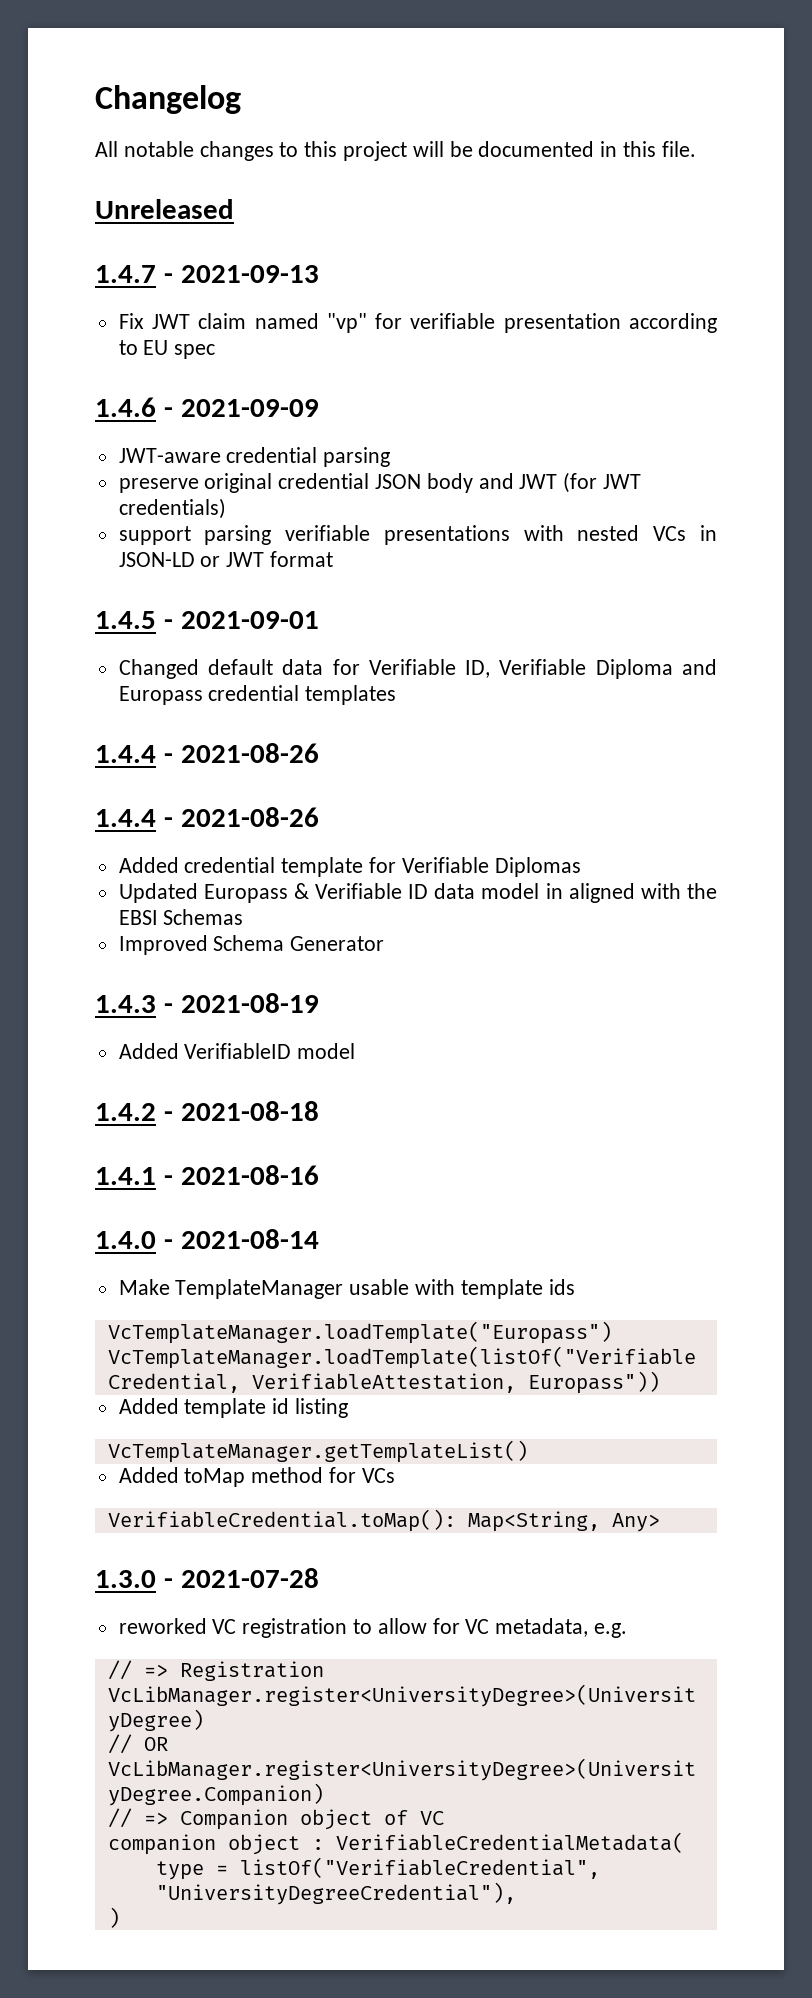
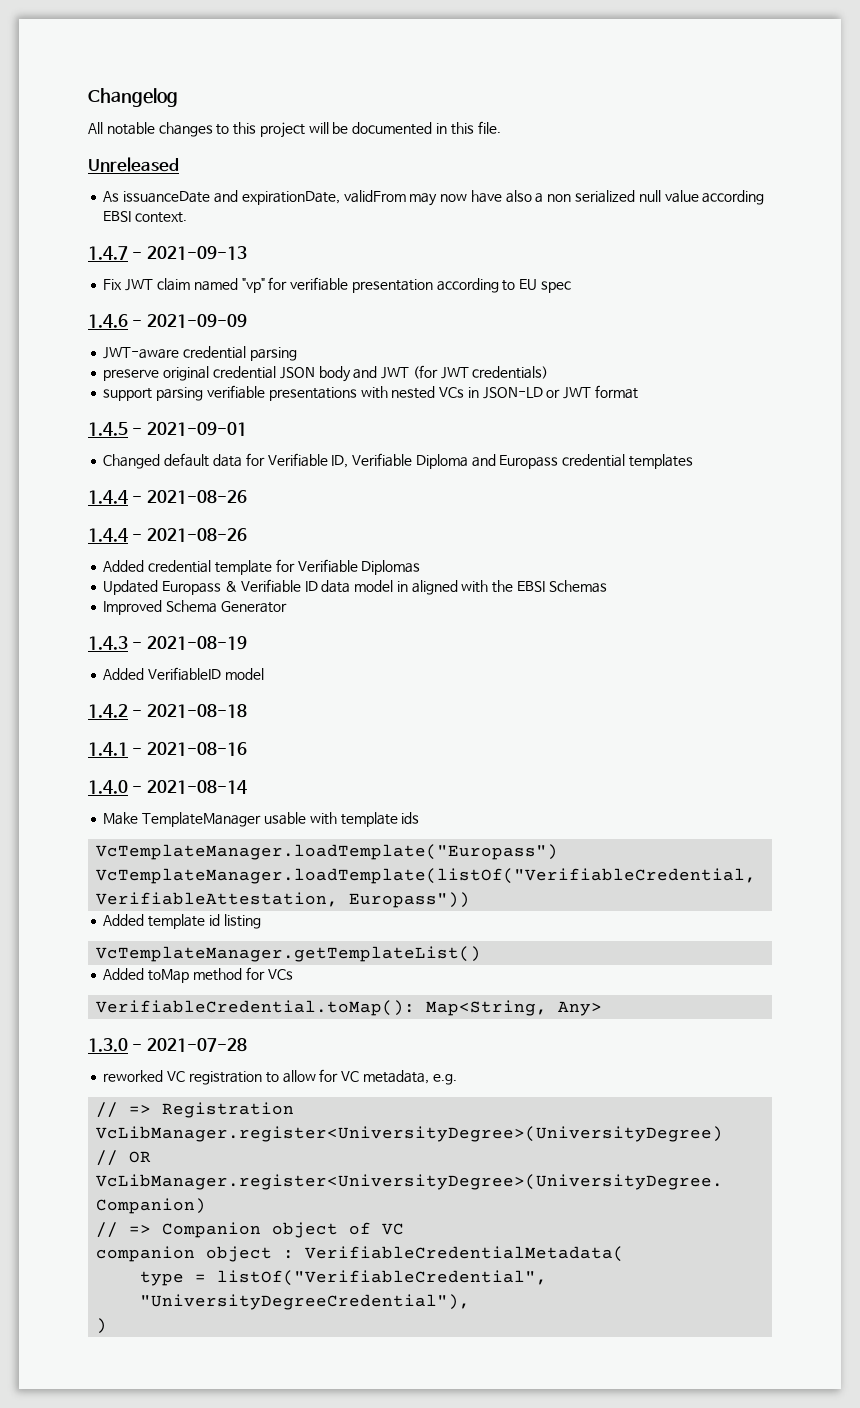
(234, 209) none -> [103,190,765,206] [103,211,188,223] // As issuanceDate and expirationDate, validFrom may now have also a non serialized null value according EBSI context.

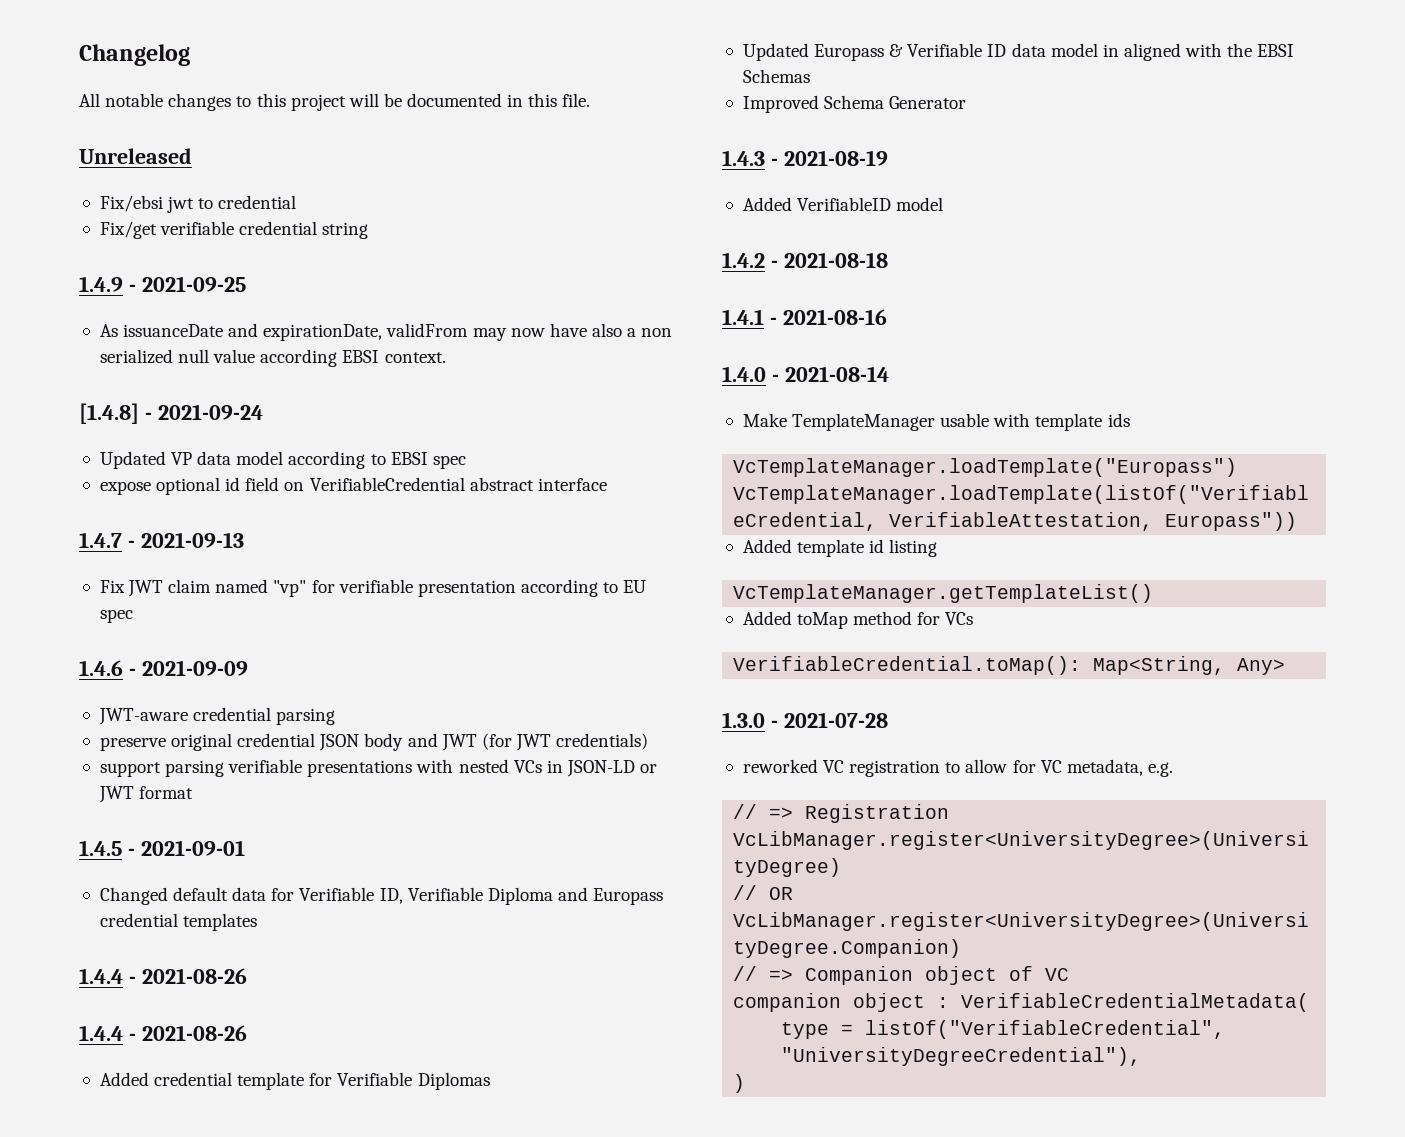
(179, 164) none -> [99,195,297,213] [99,221,369,239] [79,276,246,292] // Fix/ebsi jwt to credential // Fix/get verifiable credential string // 1.4.9 - 2021-09-25
(188, 217) none -> [79,403,263,424] [99,451,466,469] [99,477,607,495] // [1.4.8] - 2021-09-24 // Updated VP data model according to EBSI spec // expose optional id field on VerifiableCredential abstract interface

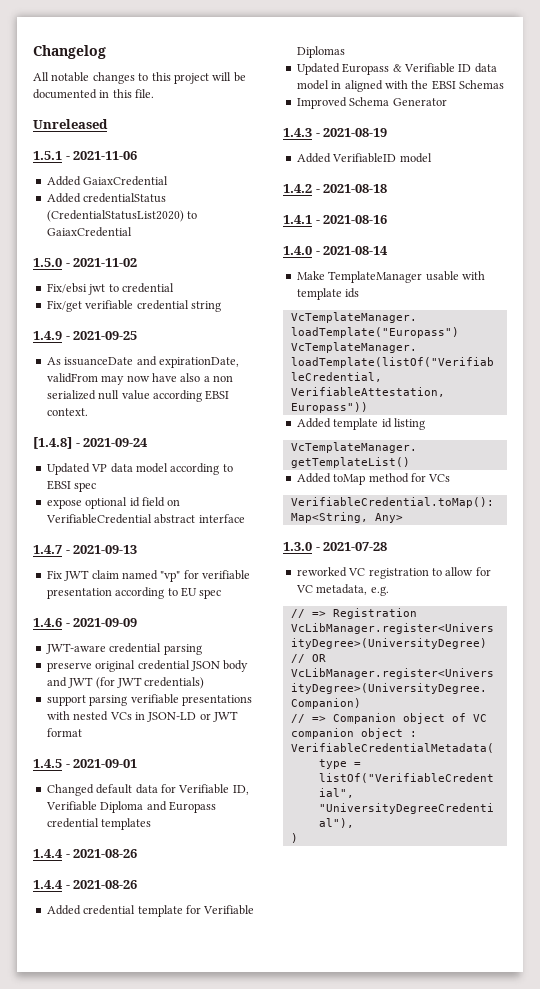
(192, 156) none -> [33,151,138,160] [46,176,169,186] [46,193,167,203] [46,210,198,222] [46,227,132,237] [33,258,138,267] // 1.5.1 - 2021-11-06 // Added GaiaxCredential // Added credentialStatus (CredentialStatusList2020) to GaiaxCredential // 1.5.0 - 2021-11-02

